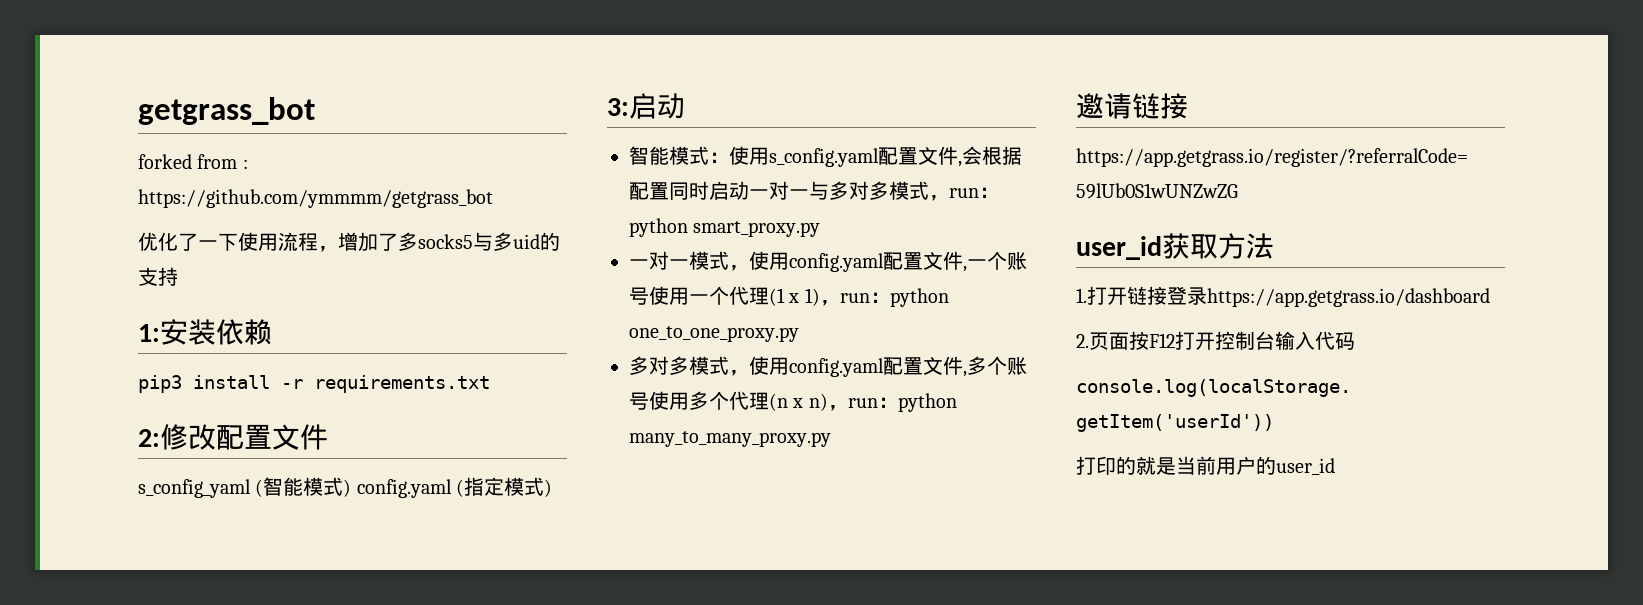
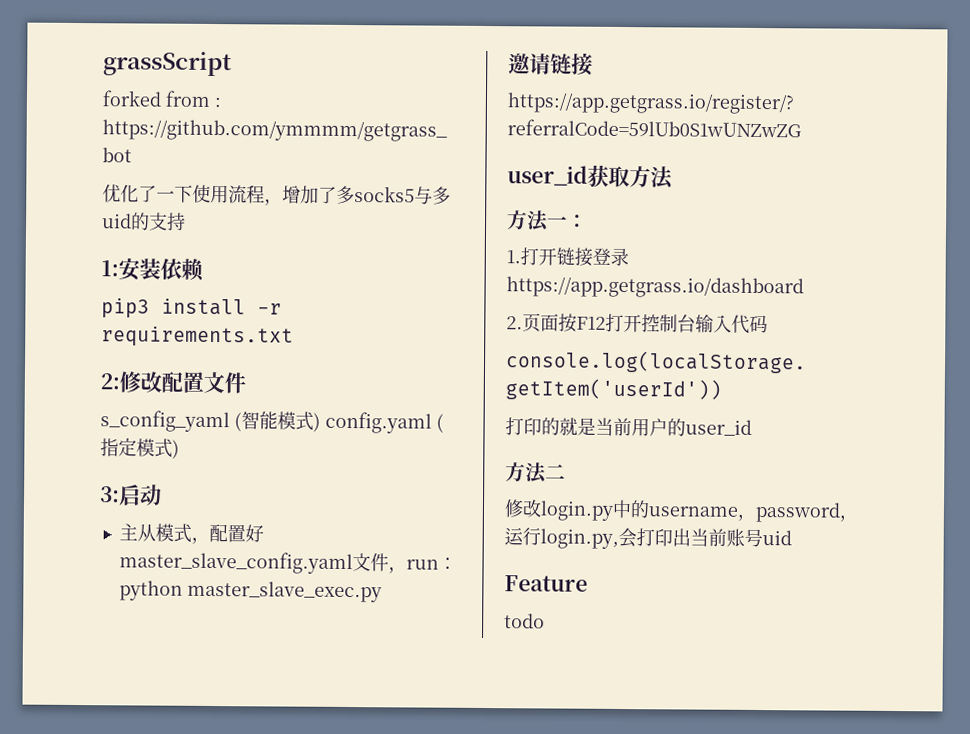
[138,97,315,125] getgrass_bot -> [103,51,232,77] grassScript
[629,146,1022,167] [629,181,999,201] [629,218,821,237] [629,251,1027,272] [629,286,949,307] [629,326,799,342] [629,356,1027,377] [629,391,957,412] [629,431,831,447] 智能模式：使用s_config.yaml配置文件,会根据配置同时启动一对一与多对多模式，run：python smart_proxy.py // 一对一模式，使用config.yaml配置文件,一个账号使用一个代理(1 x 1)，run：python one_to_one_proxy.py // 多对多模式，使用config.yaml配置文件,多个账号使用多个代理(n x n)，run：python many_to_many_proxy.py -> [118,523,264,544] [118,551,457,575] [118,580,382,603] 主从模式，配置好master_slave_config.yaml文件，run：python master_slave_exec.py
(1274, 246) none -> [507,210,588,232] // 方法一：
(1335, 466) none -> [505,462,566,484] [504,499,858,523] [504,527,792,549] [504,575,588,592] [504,613,545,629] // 方法二 // 修改login.py中的username，password，运行login.py,会打印出当前账号uid // Feature // todo

